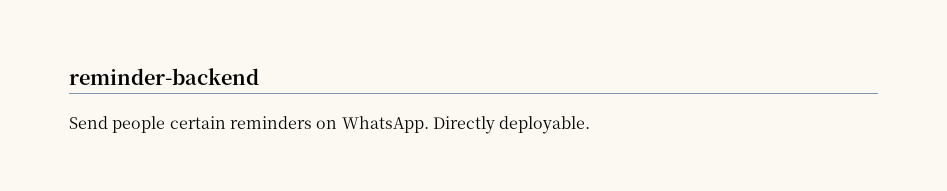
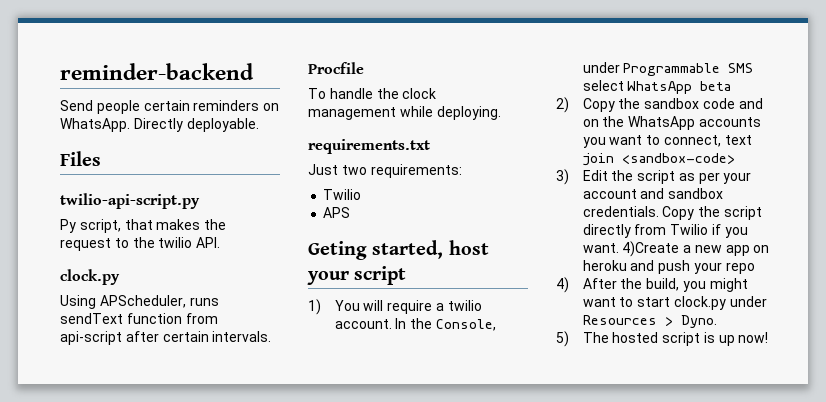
(591, 125) none -> [60,151,101,166] [60,193,200,209] [60,219,227,233] [60,237,221,251] [60,269,120,285] [60,295,219,309] [60,313,218,324] [60,331,272,345] [308,62,364,74] [308,88,437,99] [308,106,501,120] [308,139,430,154] [308,164,462,178] [323,189,362,200] [323,207,351,218] [308,240,489,260] [307,266,407,285] [308,299,482,315] [334,318,496,331] [582,62,754,76] [582,80,732,94] [556,97,763,113] [582,116,761,130] [582,135,752,148] [582,153,735,166] [556,169,752,185] [582,188,724,199] [582,206,762,220] [582,224,748,238] [582,241,770,257] [582,260,755,274] [556,277,748,293] [582,296,767,310] [582,315,717,328] [556,331,769,347] // Files // twilio-api-script.py // Py script, that makes the request to the twilio API. // clock.py // Using APScheduler, runs sendText function from api-script after certain intervals. // Procfile // To handle the clock management while deploying. // requirements.txt // Just two requirements: // Twilio // APS // Geting started, host your script // 1) You will require a twilio account. In the Console, under Programmable SMS select WhatsApp beta // 2) Copy the sandbox code and on the WhatsApp accounts you want to connect, text join <sandbox-code> // 3) Edit the script as per your account and sandbox credentials. Copy the script directly from Twilio if you want. 4)Create a new app on heroku and push your repo // 4) After the build, you might want to start clock.py under Resources > Dyno. // 5) The hosted script is up now!

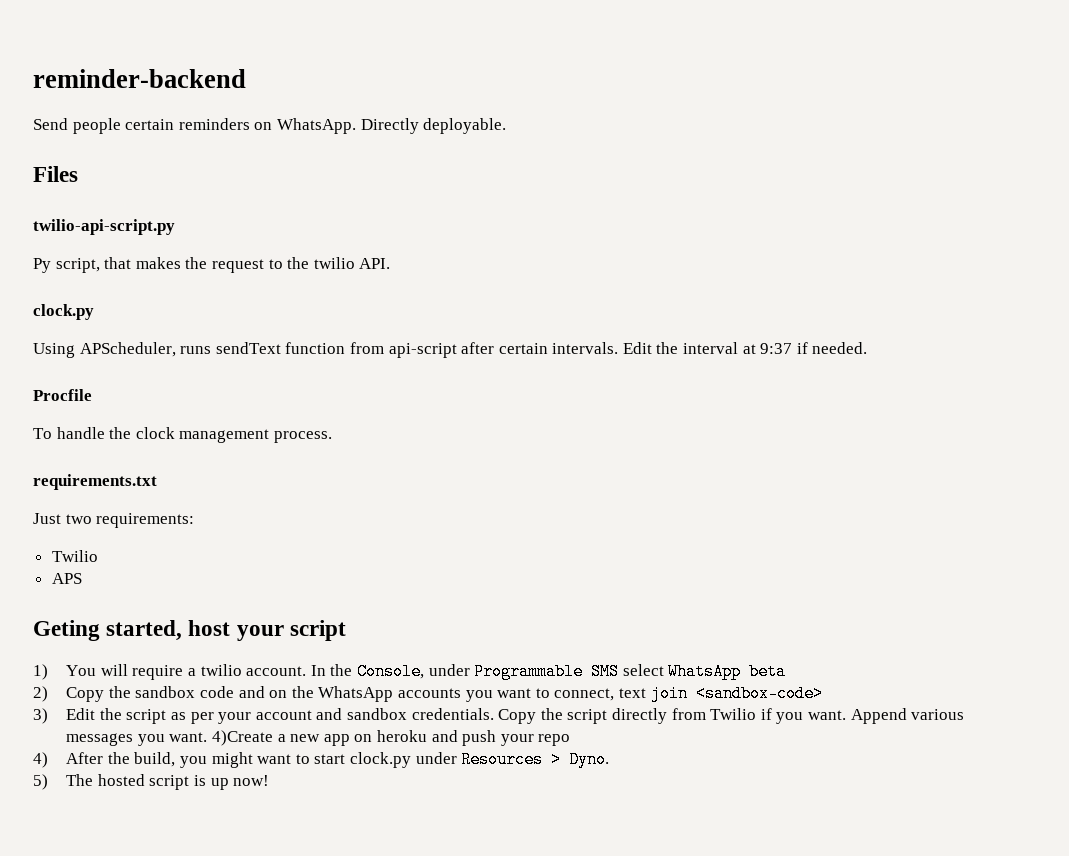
(272, 336) none -> [622,342,868,354] Edit the interval at 9:37 if needed.
[399,106,501,120] while deploying. -> [273,431,332,443] process.
(619, 248) none -> [850,708,965,724] [66,732,208,746] Append various messages you want.

